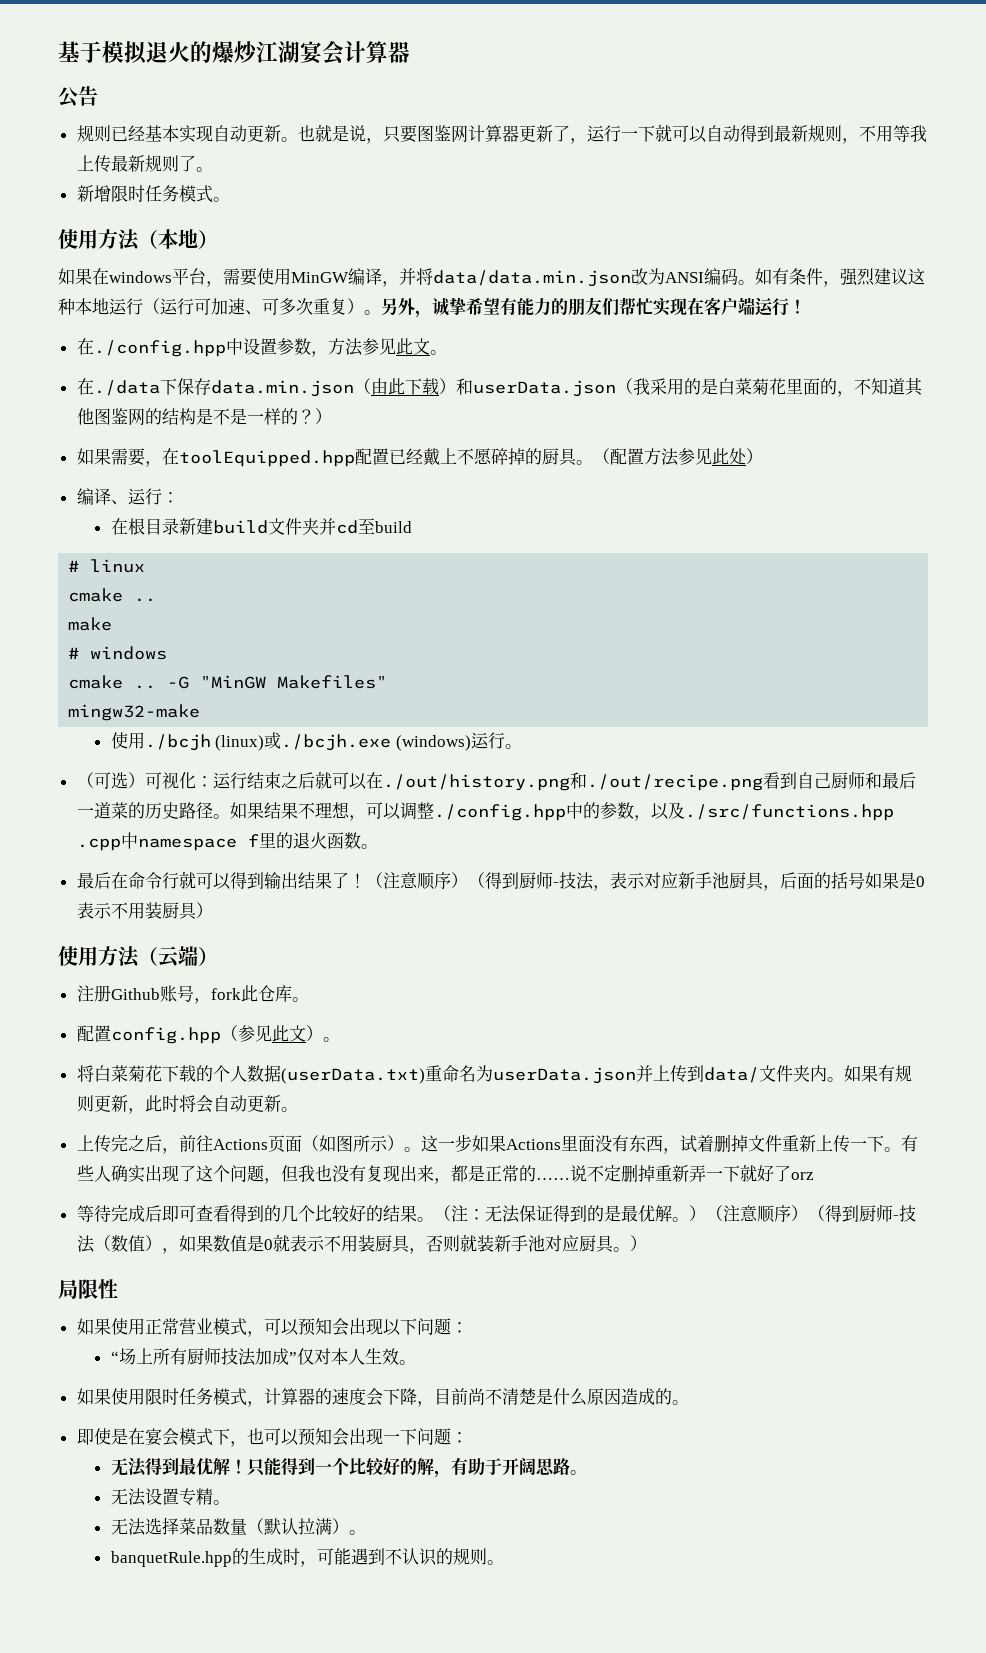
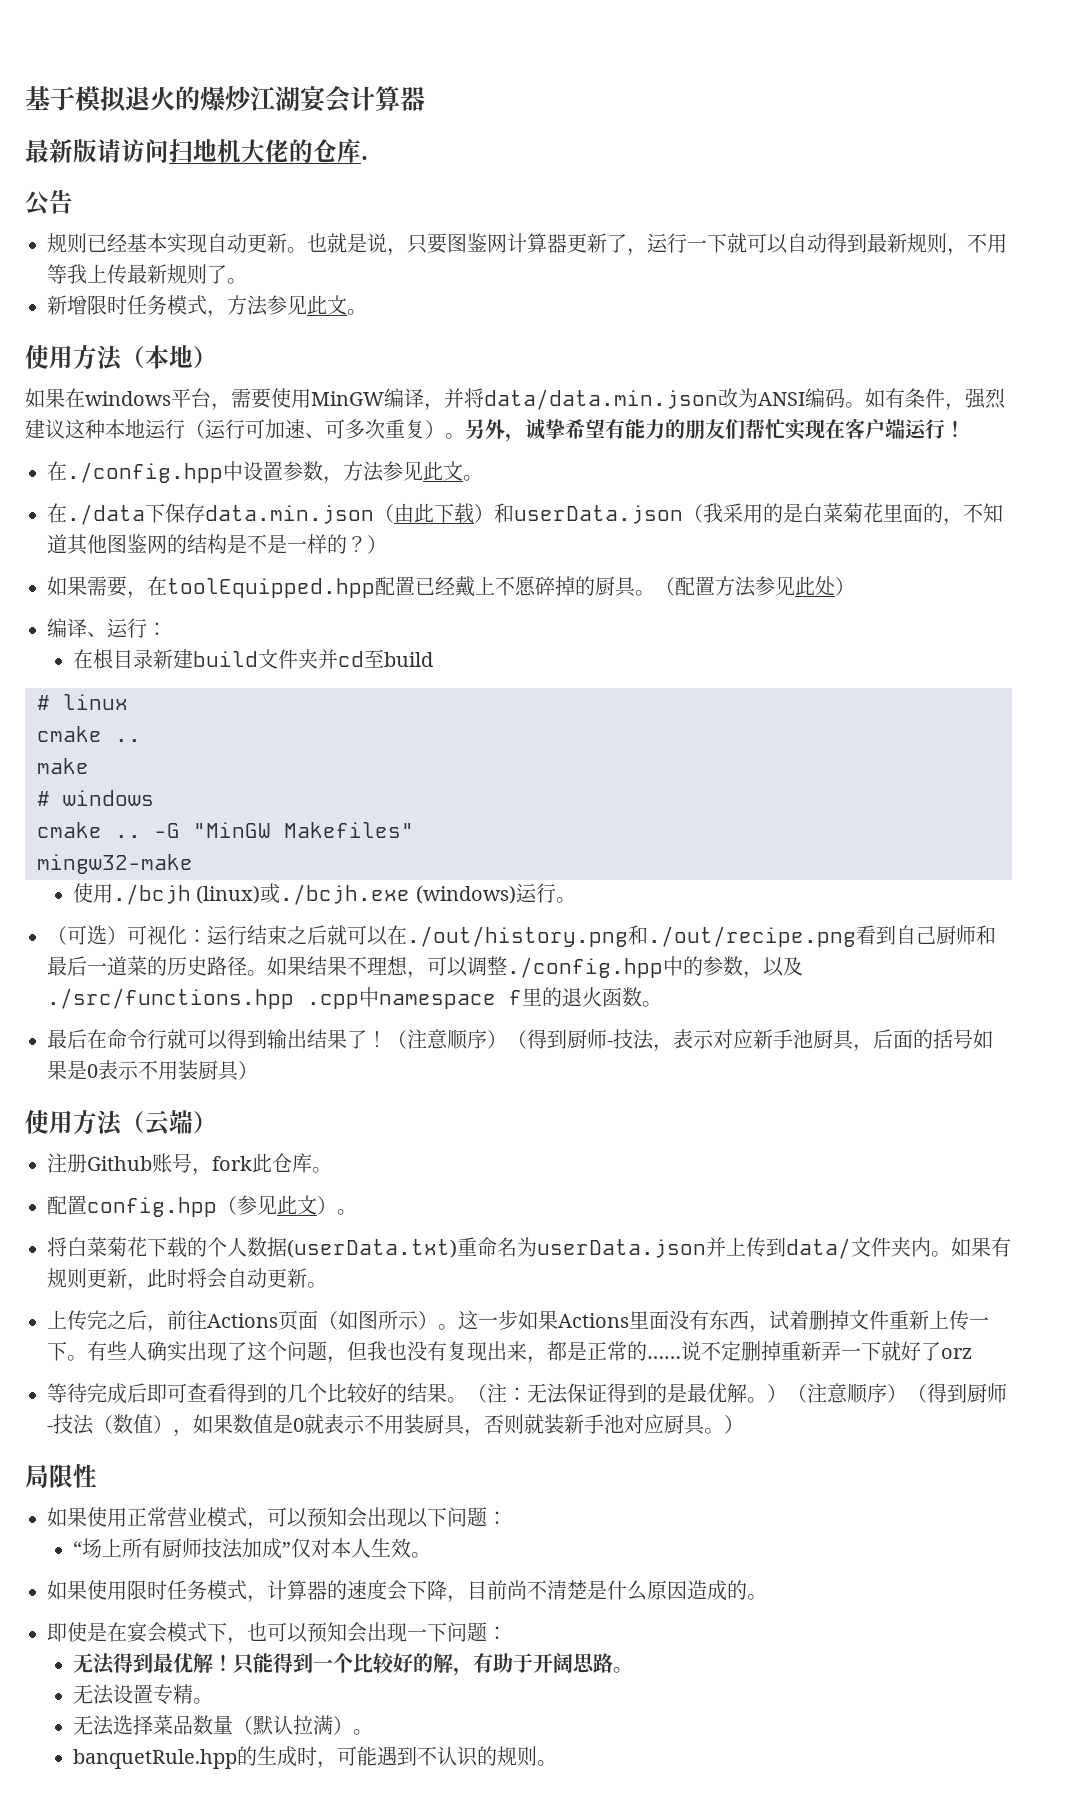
(410, 52) none -> [25,139,368,163] // 最新版请访问扫地机大佬的仓库.
(213, 194) none -> [207,295,347,318] ，方法参见此文

